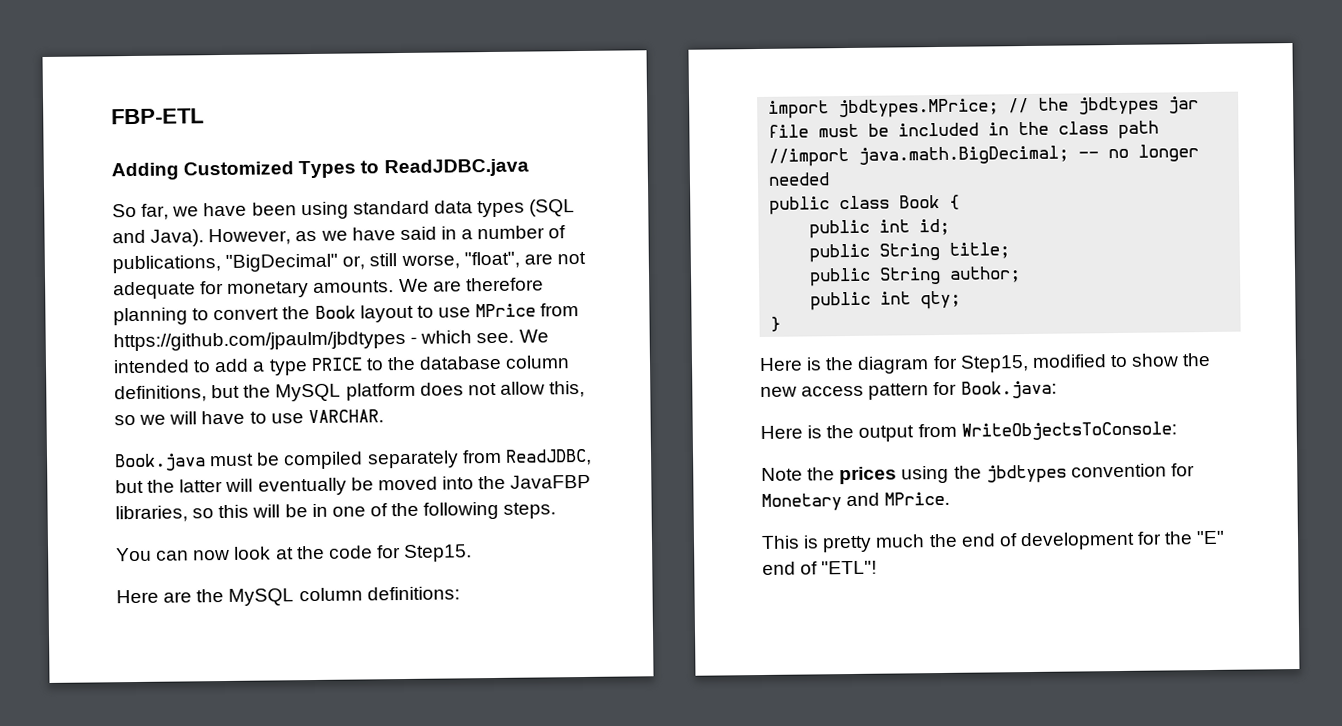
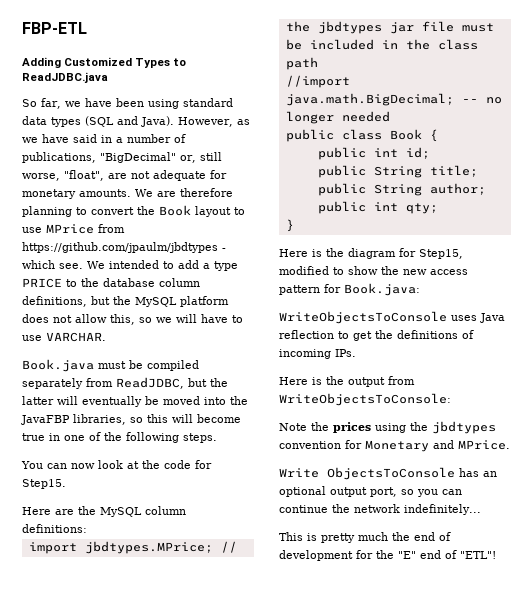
[284,504,308,518] be -> [197,414,241,423] [22,433,45,441] become true
(1057, 389) none -> [279,311,505,324] [279,330,474,341] [279,349,356,359] // WriteObjectsToConsole uses Java reflection to get the definitions of incoming IPs.
(951, 498) none -> [279,467,497,480] [279,486,462,497] [279,504,481,515] // Write ObjectsToConsole has an optional output port, so you can continue the network indefinitely...

